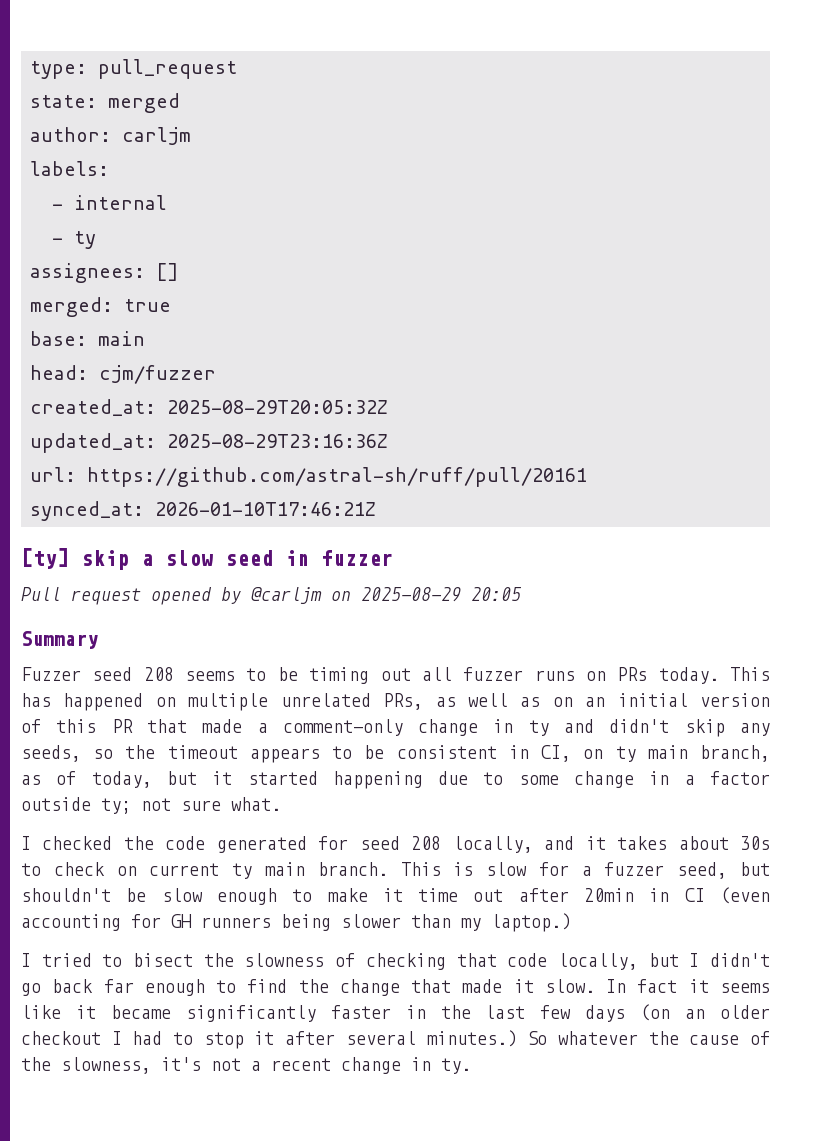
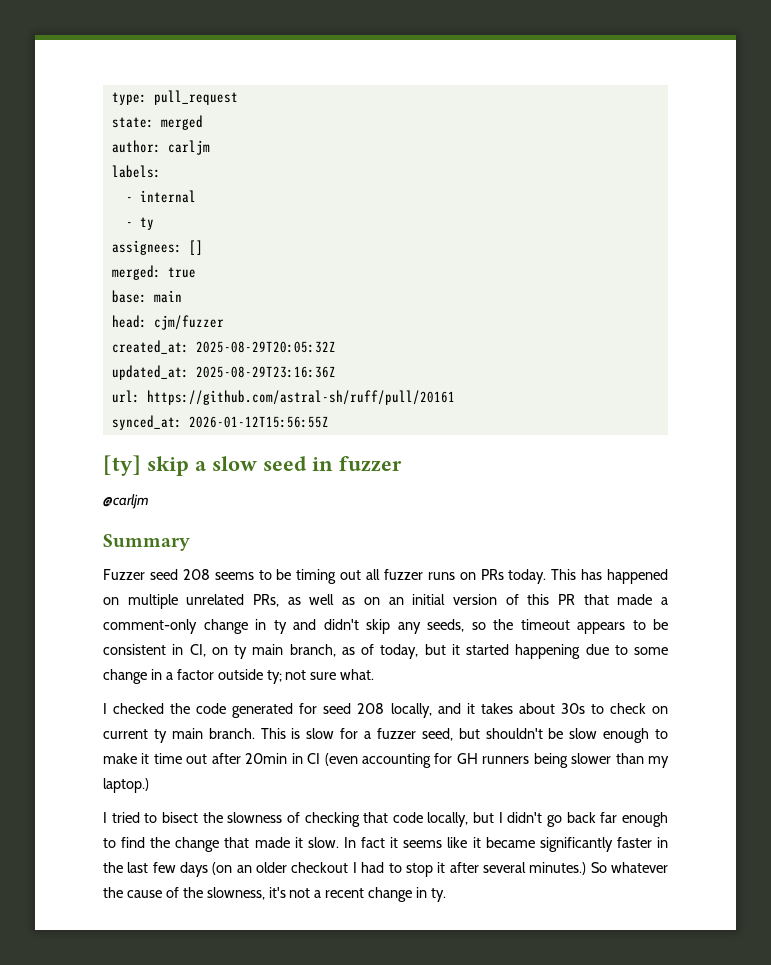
[155,502,376,516] 2026-01-10T17:46:21Z -> [188,416,329,428] 2026-01-12T15:56:55Z
[21,587,522,605] Pull request opened by @carljm on 2025-08-29 20:05 -> [103,494,149,509] @carljm

